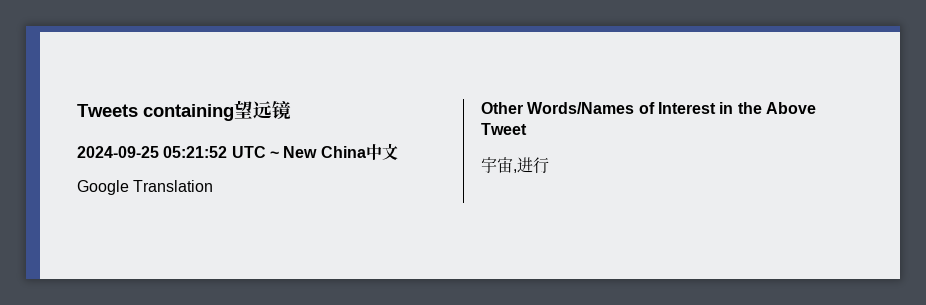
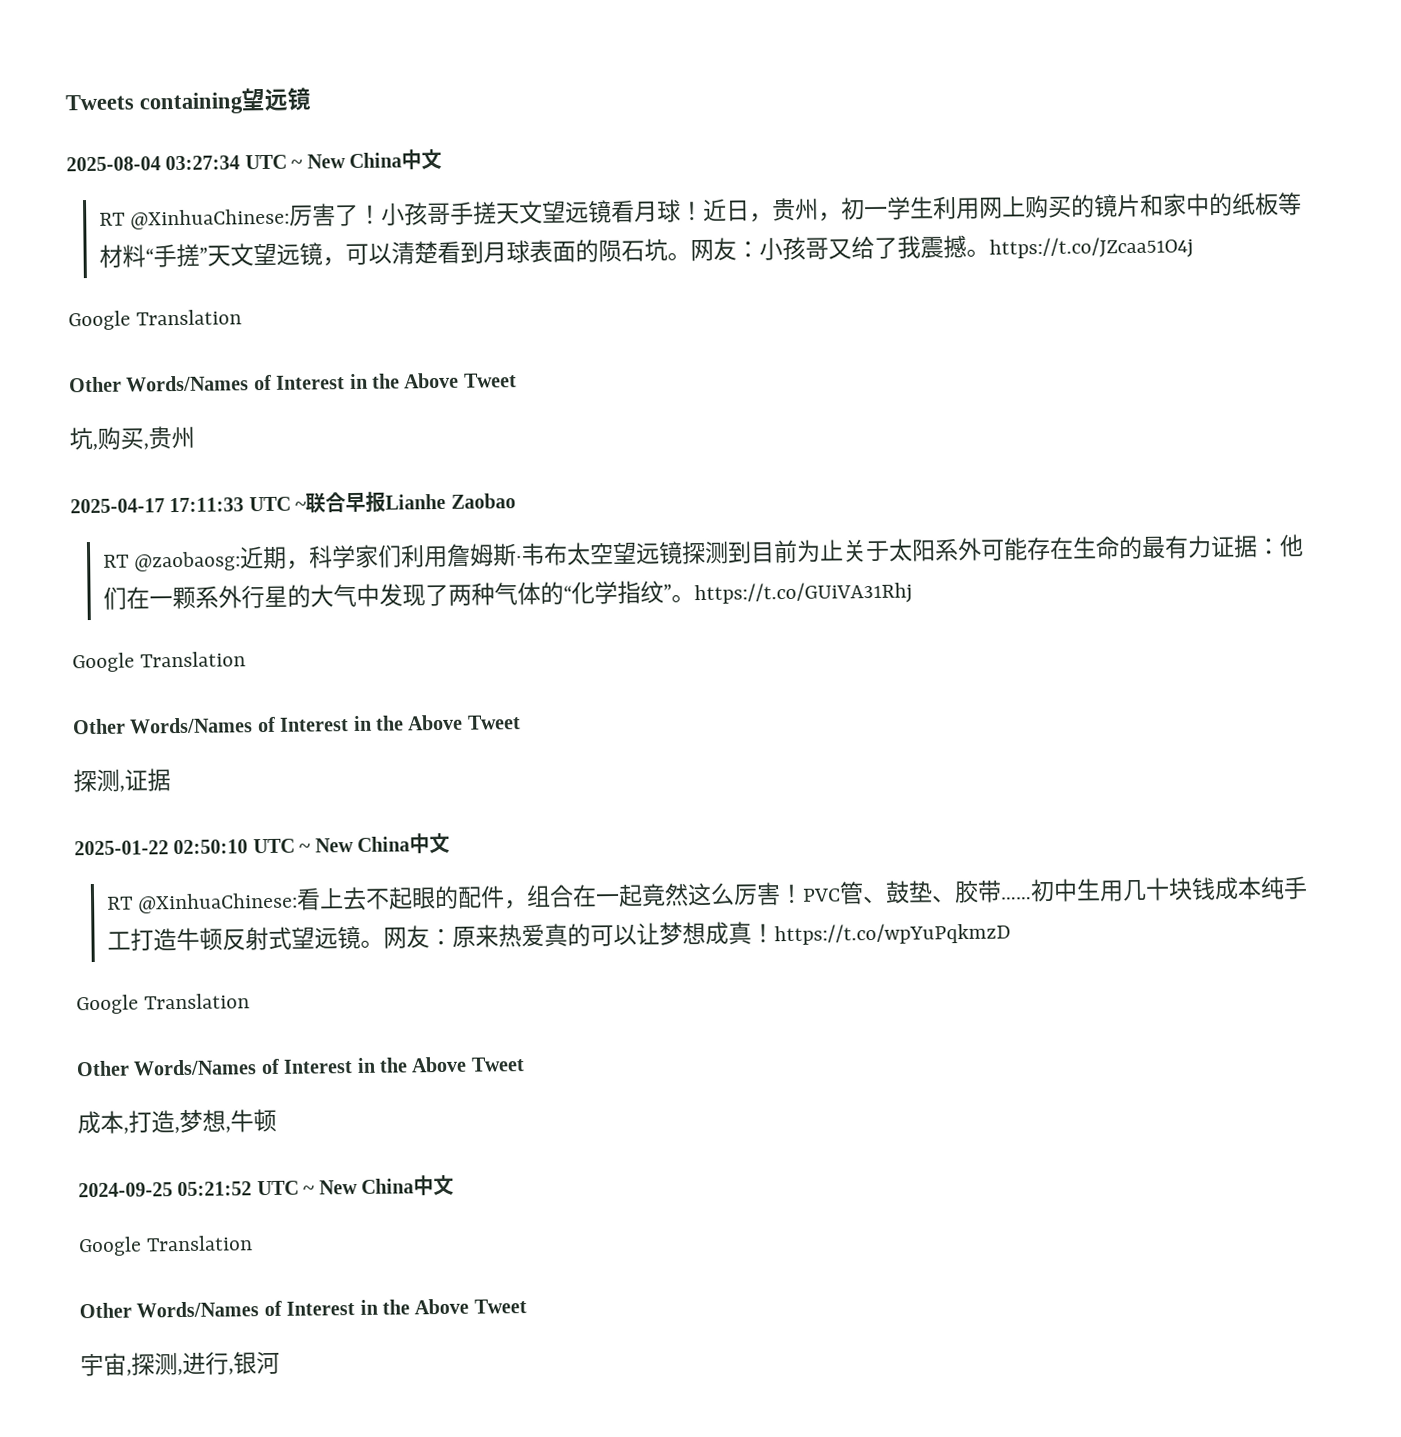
(291, 110) none -> [66,148,442,172] [99,192,1303,230] [99,234,1195,268] [68,309,243,331] [69,372,517,393] [69,426,195,451] [70,491,516,514] [103,534,1305,572] [103,580,914,610] [72,651,247,673] [72,714,521,735] [73,768,171,793] [74,832,450,856] [107,876,1309,914] [107,921,1012,952] [76,993,251,1015] [76,1056,525,1077] [77,1108,277,1135] // 2025-08-04 03:27:34 UTC ~ New China中文 // RT @XinhuaChinese:厉害了！小孩哥手搓天文望远镜看月球！近日，贵州，初一学生利用网上购买的镜片和家中的纸板等材料“手搓”天文望远镜，可以清楚看到月球表面的陨石坑。网友：小孩哥又给了我震撼。https://t.co/JZcaa51O4j // Google Translation // Other Words/Names of Interest in the Above Tweet // 坑,购买,贵州 // 2025-04-17 17:11:33 UTC ~联合早报Lianhe Zaobao // RT @zaobaosg:近期，科学家们利用詹姆斯·韦布太空望远镜探测到目前为止关于太阳系外可能存在生命的最有力证据：他们在一颗系外行星的大气中发现了两种气体的“化学指纹”。https://t.co/GUiVA31Rhj // Google Translation // Other Words/Names of Interest in the Above Tweet // 探测,证据 // 2025-01-22 02:50:10 UTC ~ New China中文 // RT @XinhuaChinese:看上去不起眼的配件，组合在一起竟然这么厉害！PVC管、鼓垫、胶带……初中生用几十块钱成本纯手工打造牛顿反射式望远镜。网友：原来热爱真的可以让梦想成真！https://t.co/wpYuPqkmzD // Google Translation // Other Words/Names of Interest in the Above Tweet // 成本,打造,梦想,牛顿
[517,157,549,174] 进行 -> [131,1350,280,1376] 探测,进行,银河

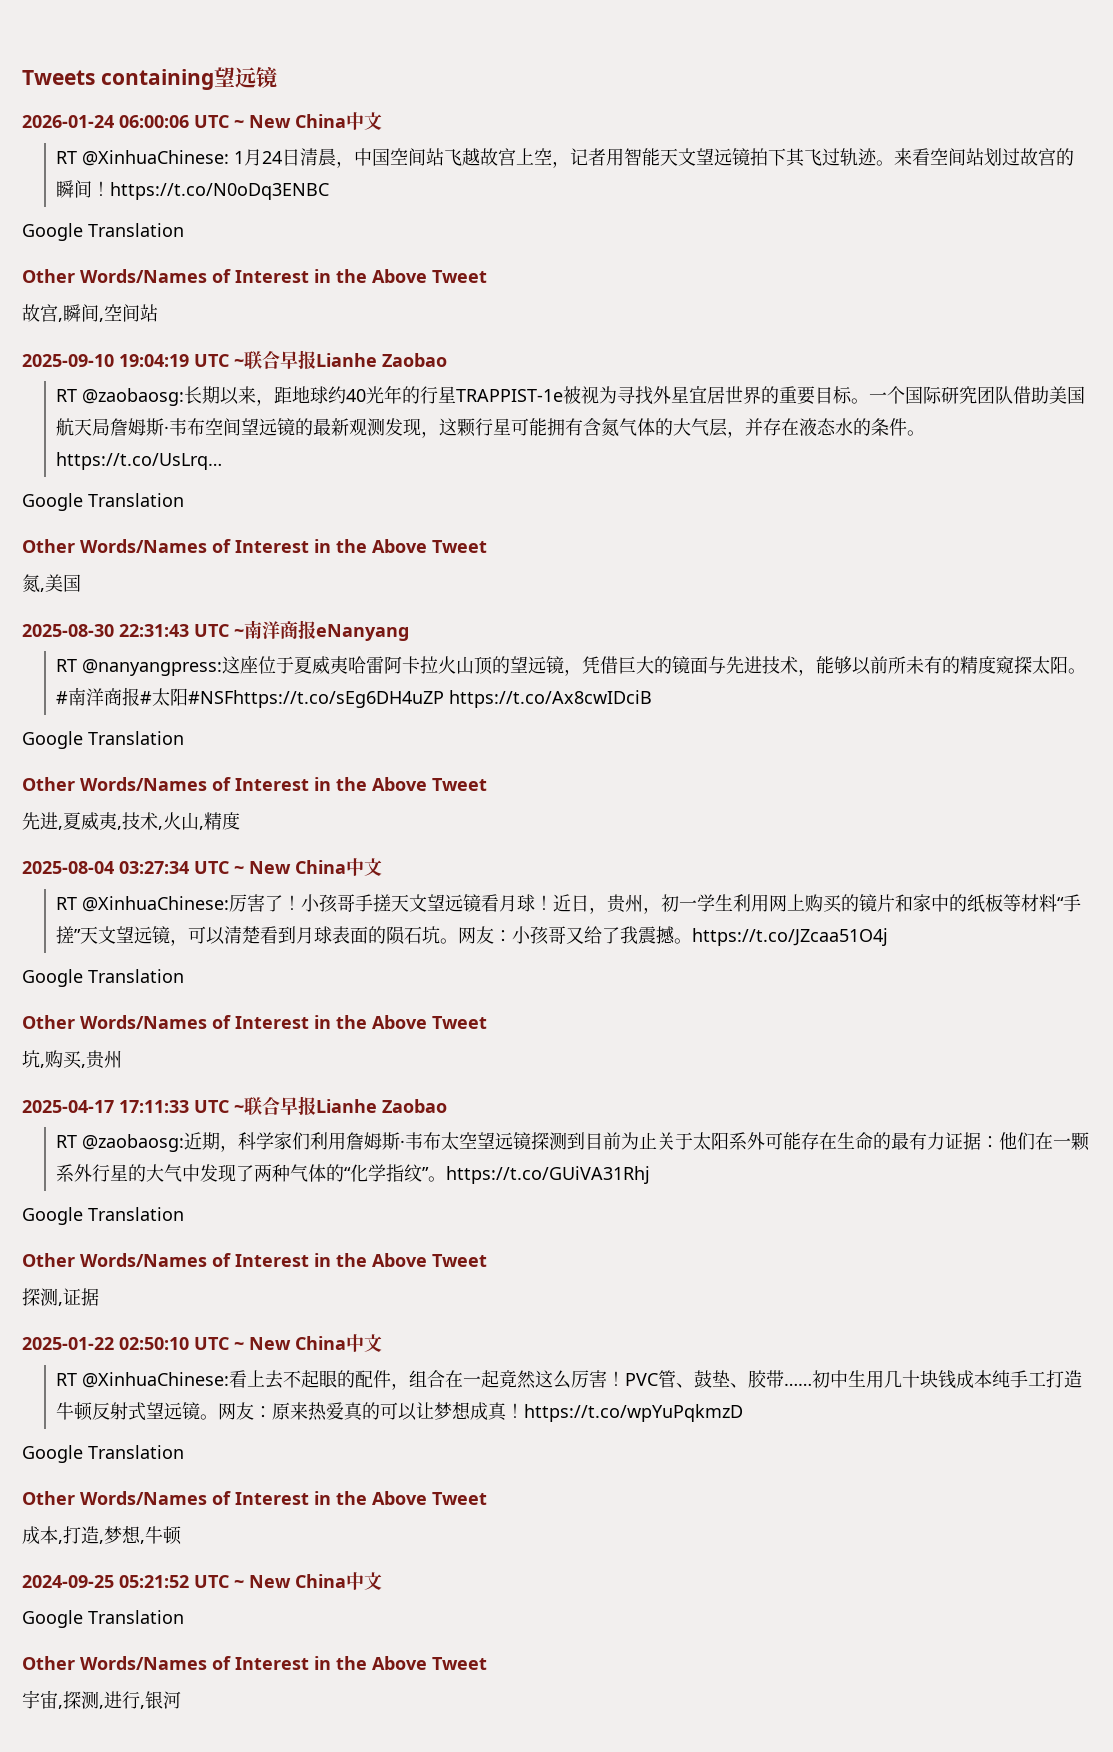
(312, 99) none -> [22,112,382,130] [56,148,1075,168] [56,180,330,200] [22,223,184,241] [22,269,487,283] [22,304,158,322] [22,350,447,370] [56,385,1086,406] [56,418,926,438] [56,452,223,470] [22,493,184,511] [22,539,487,553] [22,574,81,592] [22,620,409,641] [56,656,1087,676] [56,687,653,708] [22,731,184,749] [22,777,487,791] [22,812,240,831] // 2026-01-24 06:00:06 UTC ~ New China中文 // RT @XinhuaChinese: 1月24日清晨，中国空间站飞越故宫上空，记者用智能天文望远镜拍下其飞过轨迹。来看空间站划过故宫的瞬间！https://t.co/N0oDq3ENBC // Google Translation // Other Words/Names of Interest in the Above Tweet // 故宫,瞬间,空间站 // 2025-09-10 19:04:19 UTC ~联合早报Lianhe Zaobao // RT @zaobaosg:长期以来，距地球约40光年的行星TRAPPIST-1e被视为寻找外星宜居世界的重要目标。一个国际研究团队借助美国航天局詹姆斯·韦布空间望远镜的最新观测发现，这颗行星可能拥有含氮气体的大气层，并存在液态水的条件。https://t.co/UsLrq… // Google Translation // Other Words/Names of Interest in the Above Tweet // 氮,美国 // 2025-08-30 22:31:43 UTC ~南洋商报eNanyang // RT @nanyangpress:这座位于夏威夷哈雷阿卡拉火山顶的望远镜，凭借巨大的镜面与先进技术，能够以前所未有的精度窥探太阳。#南洋商报#太阳#NSFhttps://t.co/sEg6DH4uZP https://t.co/Ax8cwIDciB // Google Translation // Other Words/Names of Interest in the Above Tweet // 先进,夏威夷,技术,火山,精度

